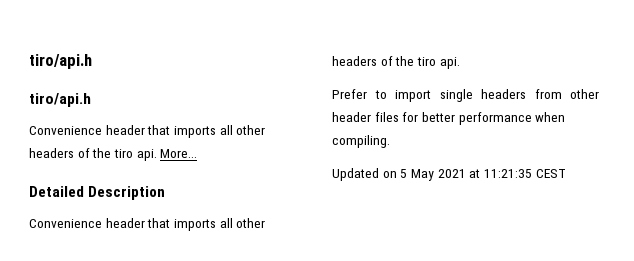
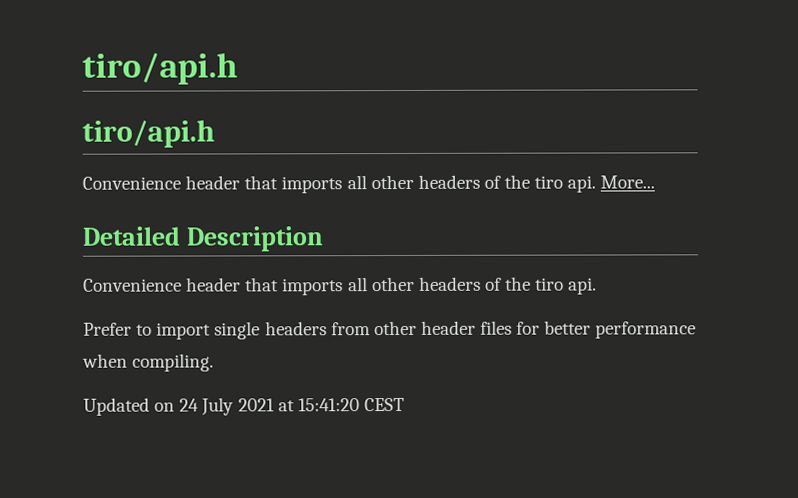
[400,169,434,181] 5 May -> [179,397,235,416] 24 July
[483,169,532,178] 11:21:35 -> [297,398,360,412] 15:41:20

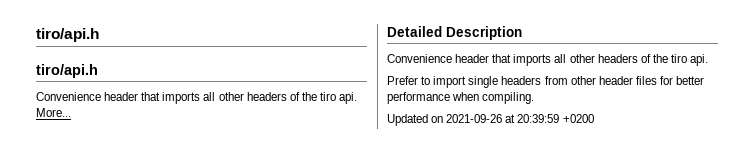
[179,397,405,416] 24 July 2021 at 15:41:20 CEST -> [446,114,594,123] 2021-09-26 at 20:39:59 +0200

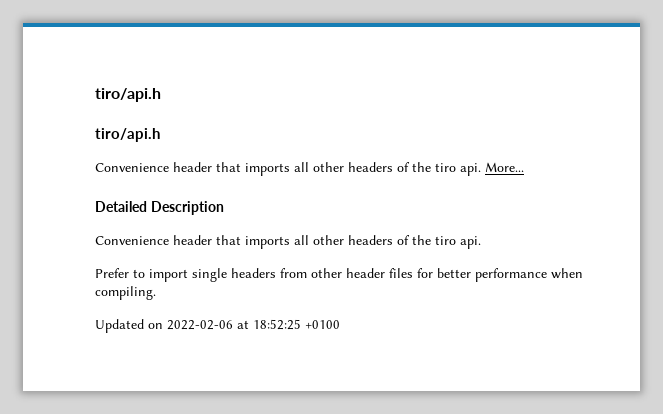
[446,114,594,123] 2021-09-26 at 20:39:59 +0200 -> [167,319,340,330] 2022-02-06 at 18:52:25 +0100

